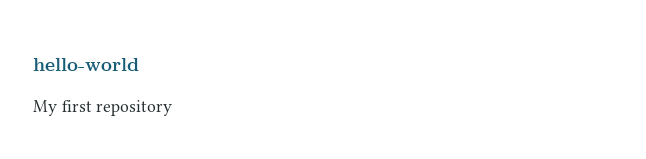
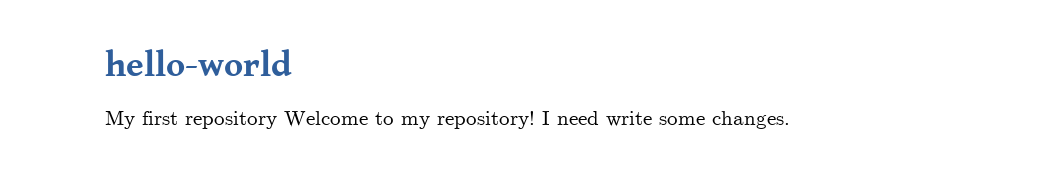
(173, 108) none -> [284,111,790,129] Welcome to my repository! I need write some changes.

